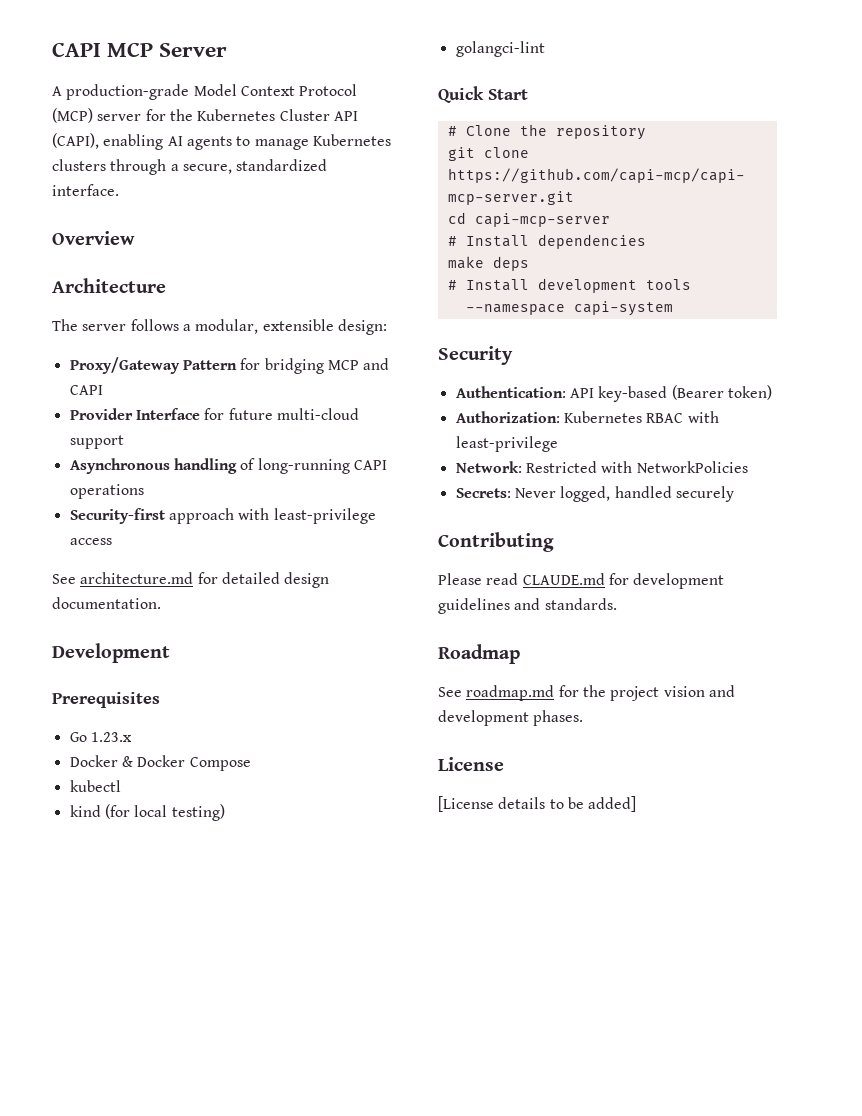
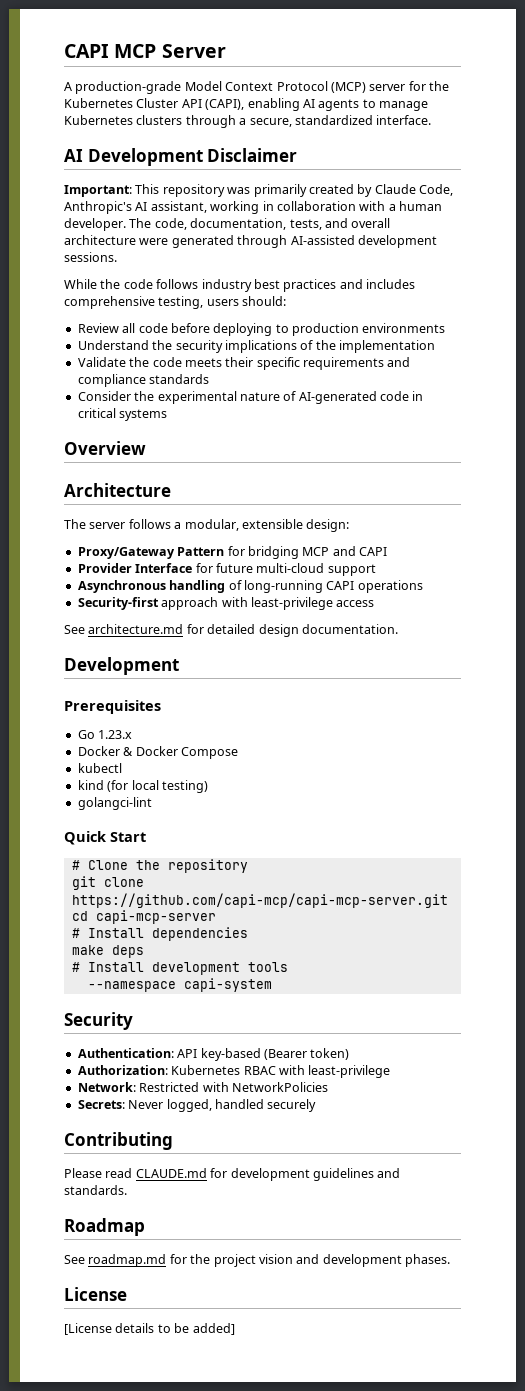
(119, 190) none -> [64,148,298,166] [64,184,453,197] [64,201,442,214] [64,218,391,231] [64,235,437,248] [64,252,117,262] [64,279,415,292] [64,296,287,309] [77,323,446,336] [77,340,435,353] [77,357,411,370] [77,374,210,387] [77,391,424,404] [77,408,168,421] // AI Development Disclaimer // Important: This repository was primarily created by Claude Code, Anthropic's AI assistant, working in collaboration with a human developer. The code, documentation, tests, and overall architecture were generated through AI-assisted development sessions. // While the code follows industry best practices and includes comprehensive testing, users should: // Review all code before deploying to production environments // Understand the security implications of the implementation // Validate the code meets their specific requirements and compliance standards // Consider the experimental nature of AI-generated code in critical systems

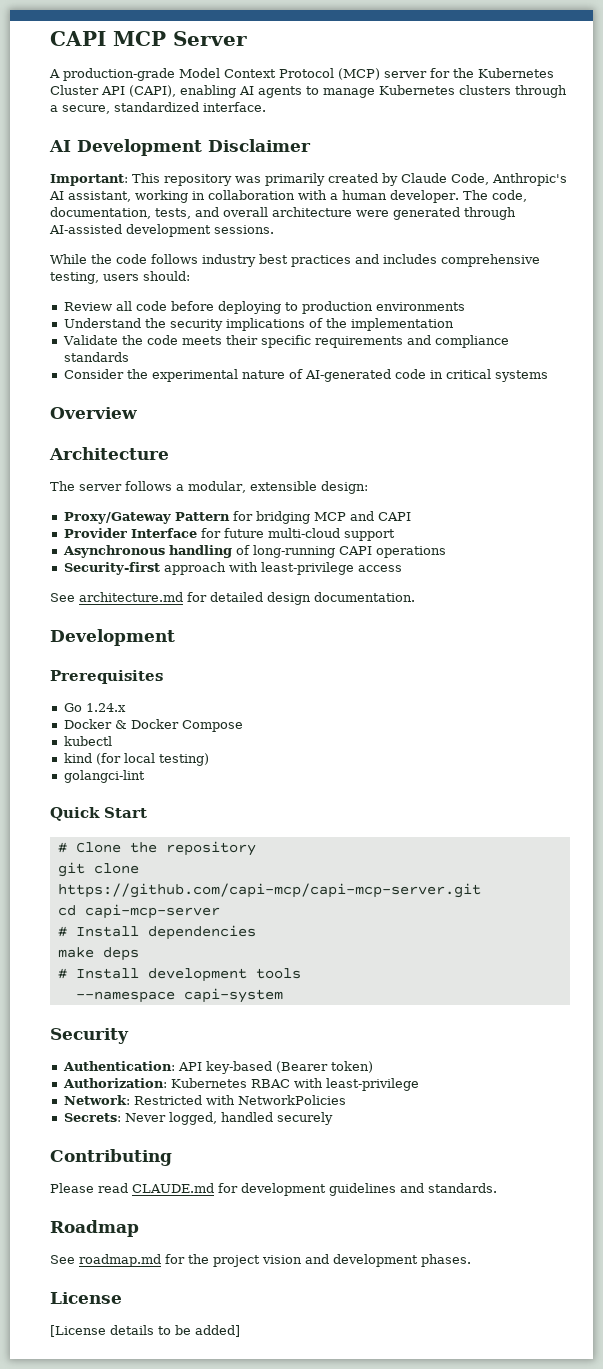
[98,730,133,739] 1.23.x -> [85,703,126,712] 1.24.x

